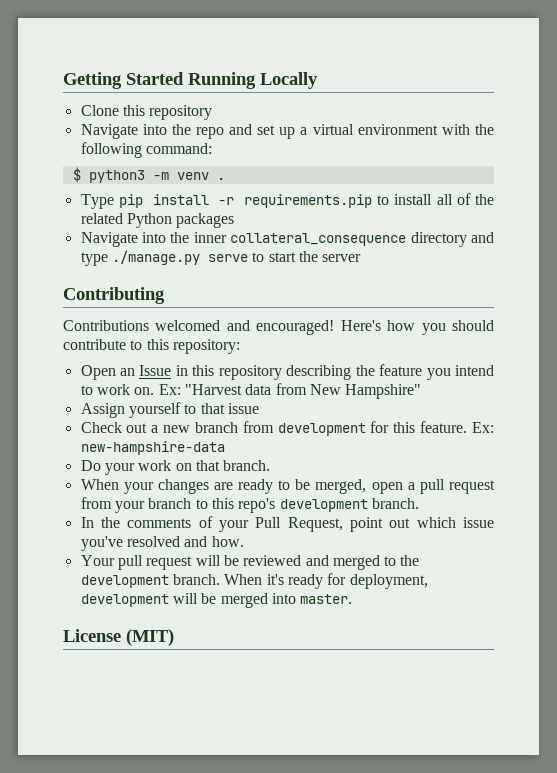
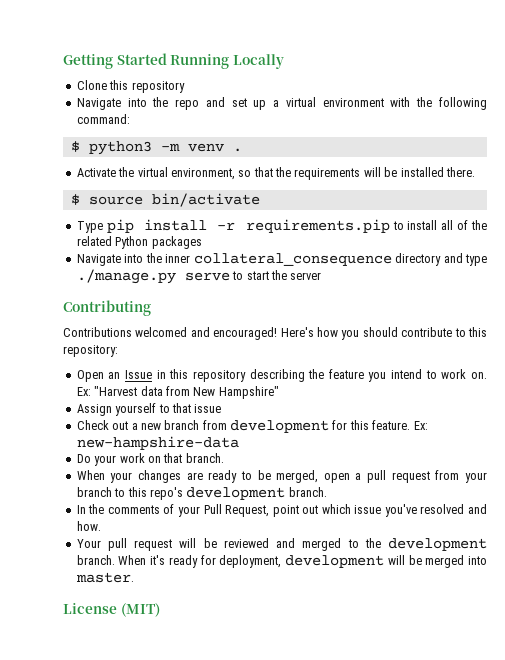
(225, 178) none -> [76,167,475,180] [70,193,260,207] // Activate the virtual environment, so that the requirements will be installed there. // $ source bin/activate

